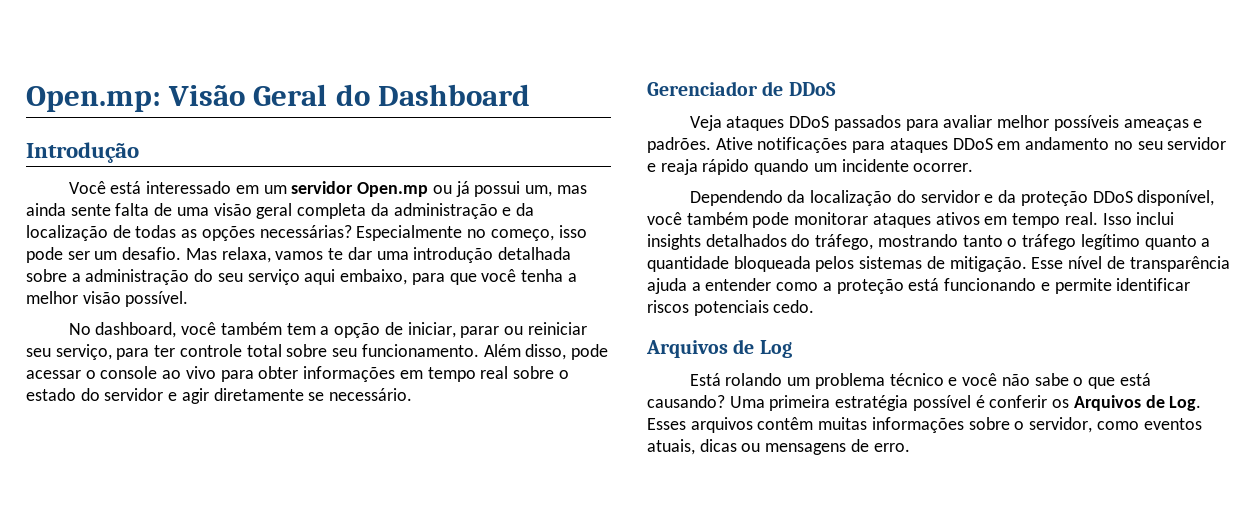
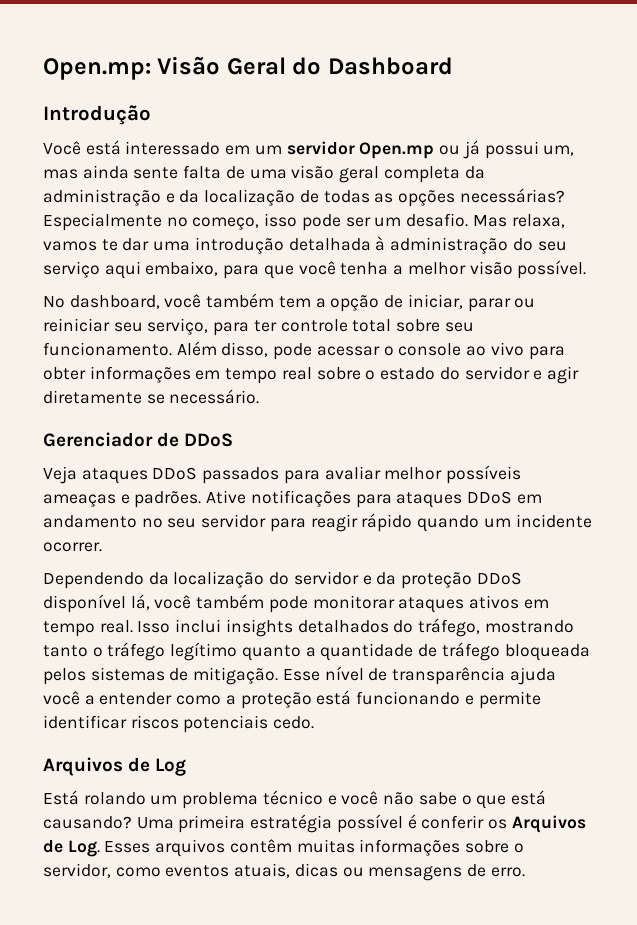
[26,269,81,282] sobre a -> [375,236,386,251] à
[647,159,698,175] e reaja -> [269,514,358,532] para reagir
[1137,190,1215,206] disponível, -> [43,594,150,613] disponível lá,
(729, 264) none -> [418,642,500,661] de tráfego
(687, 286) none -> [43,691,80,705] você

